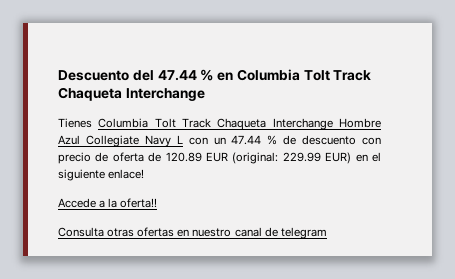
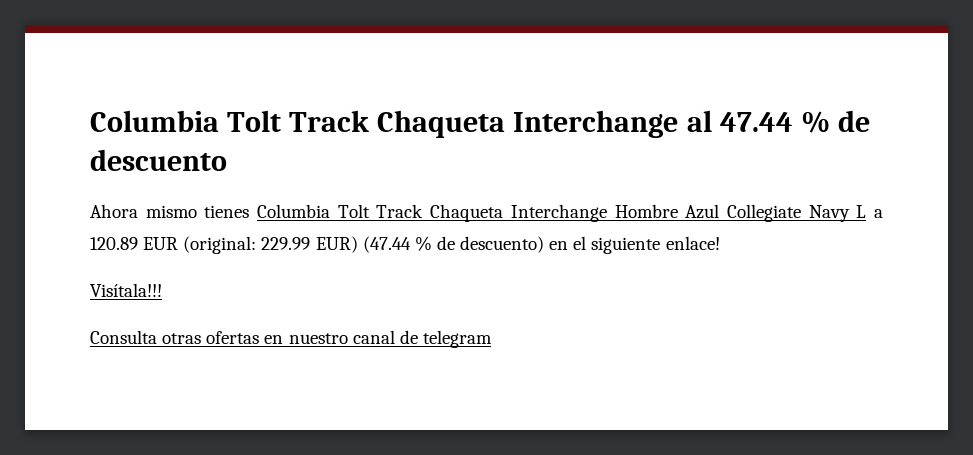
[58,69,372,81] [58,87,205,101] [58,118,92,128] Descuento del 47.44 % en Columbia Tolt Track Chaqueta Interchange // Tienes -> [90,110,870,138] [90,149,227,171] [90,204,250,218] Columbia Tolt Track Chaqueta Interchange al 47.44 % de descuento // Ahora mismo tienes
[188,135,381,145] [58,152,162,164] con un 47.44 % de descuento con precio de oferta de -> [874,209,884,218] a
(352, 158) none -> [362,236,545,253] (47.44 % de descuento)
[58,198,158,208] Accede a la oferta!! -> [90,283,162,297] Visítala!!!

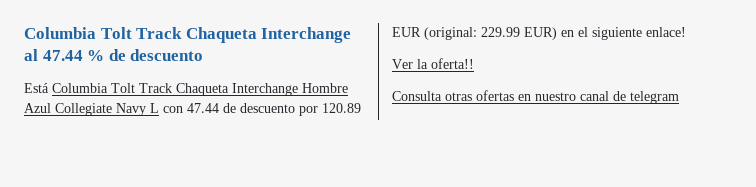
[90,204,250,218] Ahora mismo tienes -> [24,83,49,93] Está
[874,209,884,218] a -> [163,103,318,116] con 47.44 de descuento por
[362,236,545,253] (47.44 % de descuento) -> (557, 33) none
[90,283,162,297] Visítala!!! -> [392,58,474,69] Ver la oferta!!

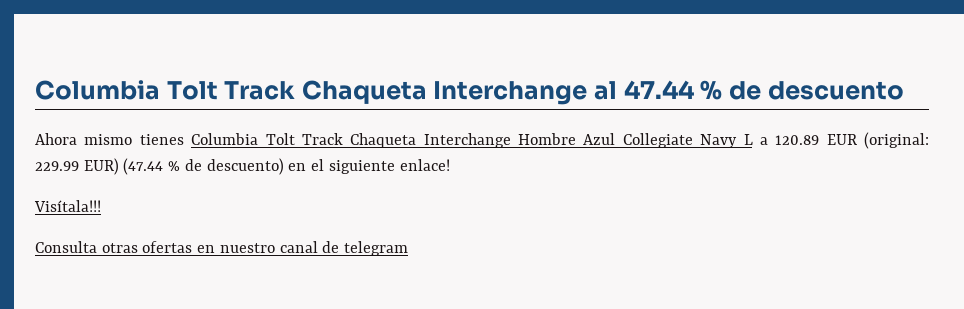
[24,83,49,93] Está -> [35,133,184,145] Ahora mismo tienes
[163,103,318,116] con 47.44 de descuento por -> [759,137,768,145] a
(557, 33) none -> [123,158,284,175] (47.44 % de descuento)
[392,58,474,69] Ver la oferta!! -> [34,200,101,212] Visítala!!!

